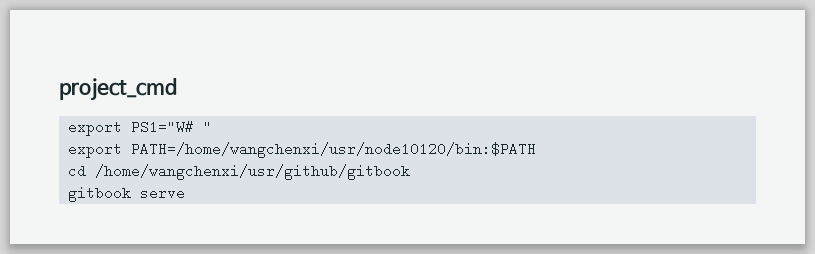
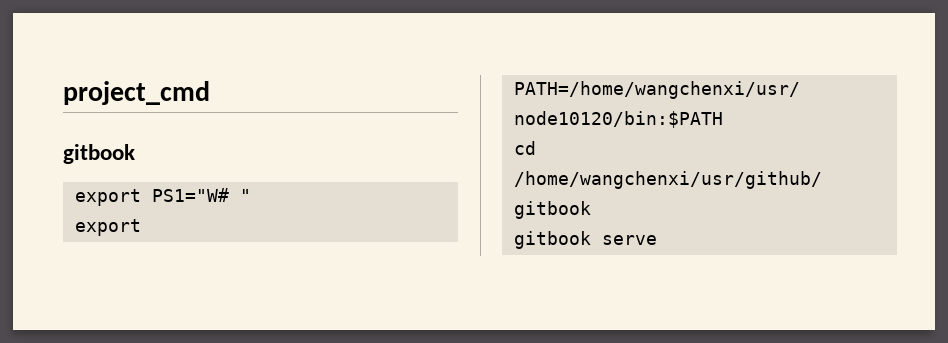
(177, 89) none -> [63,144,135,164] // gitbook

